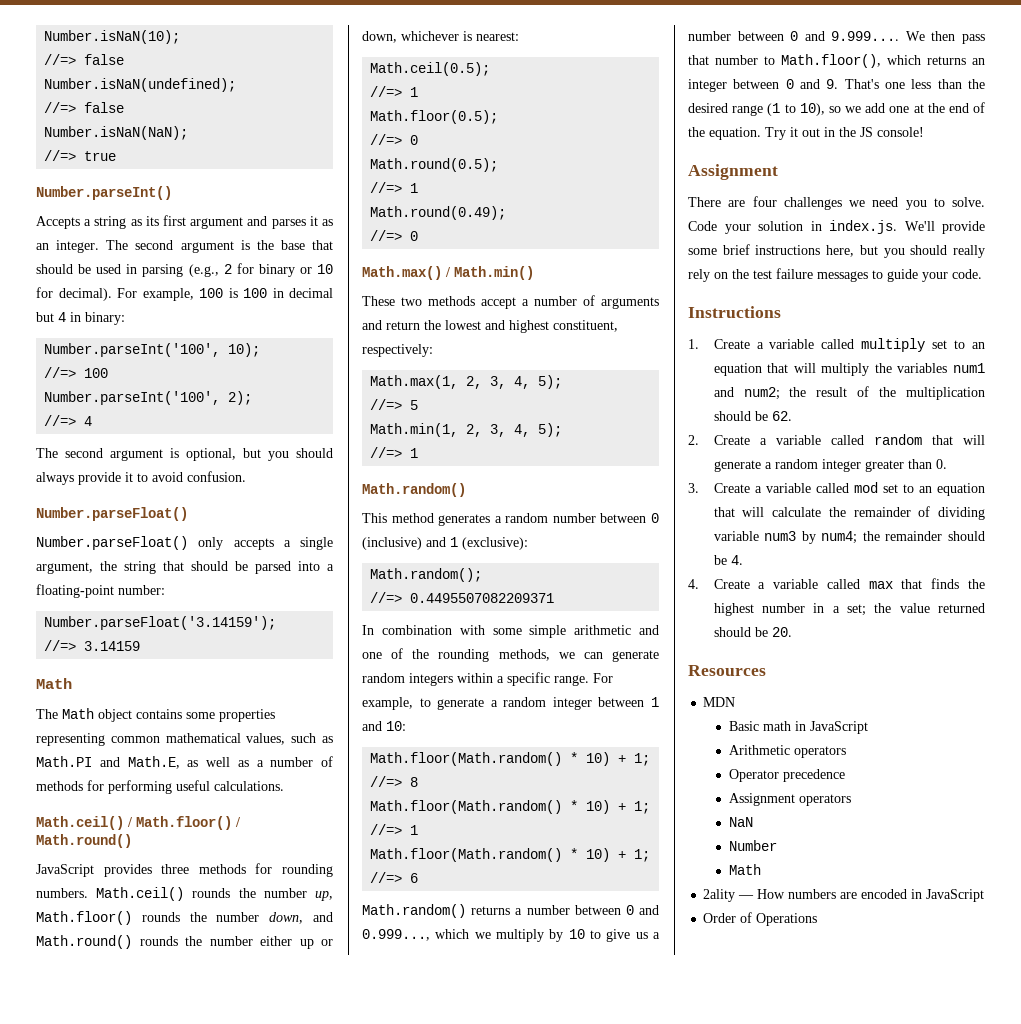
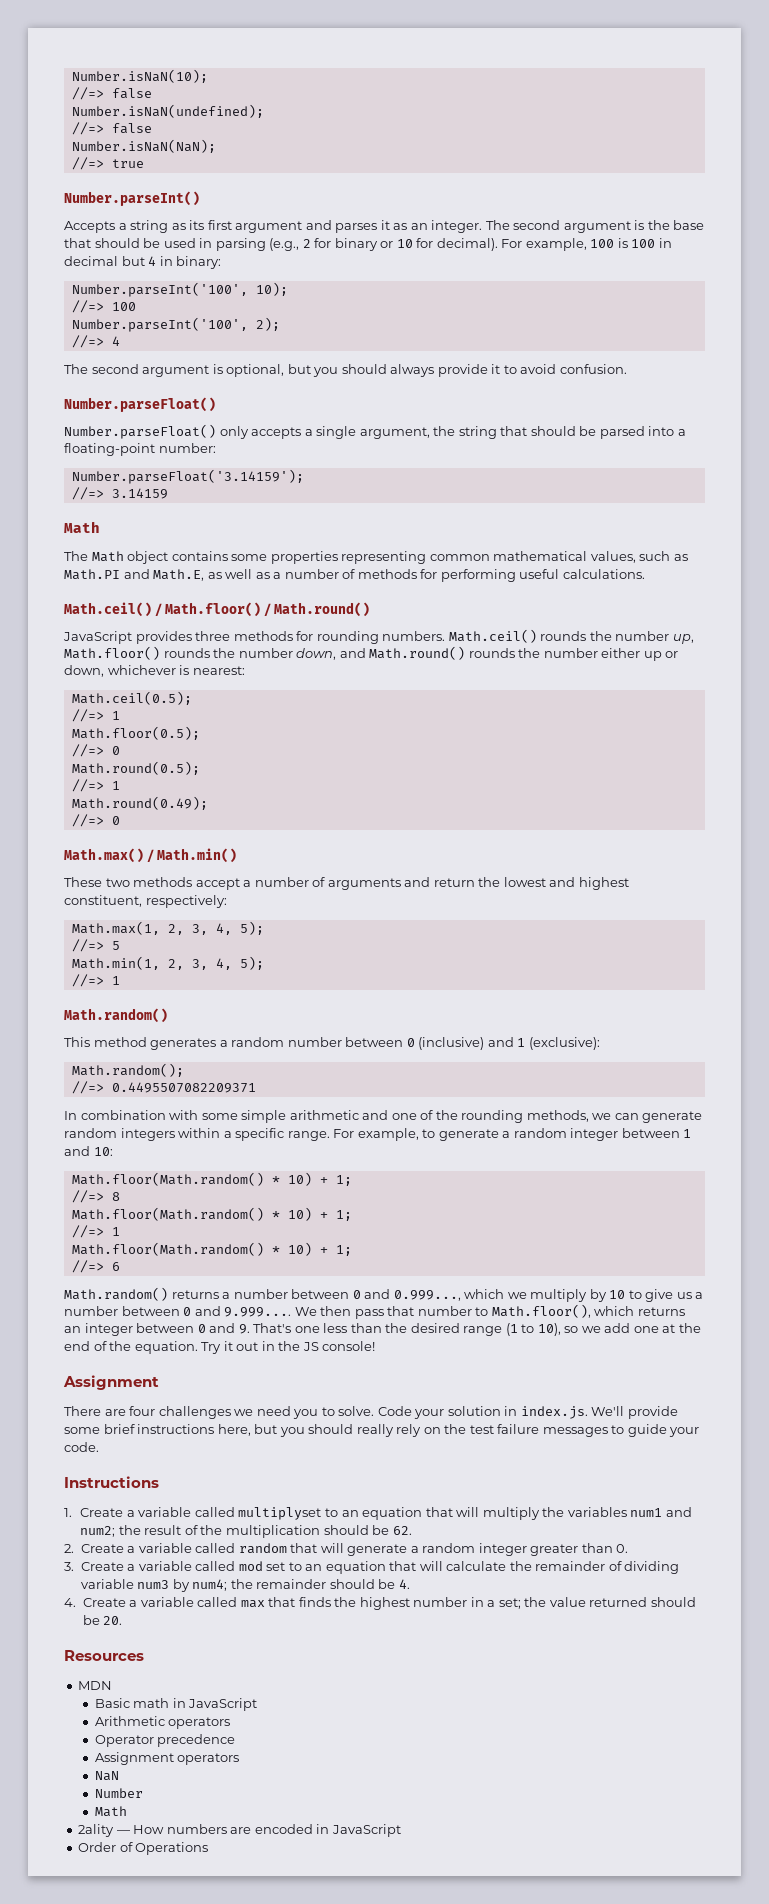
[861,338,948,352] multiply set -> [238,1507,322,1520] multiplyset

